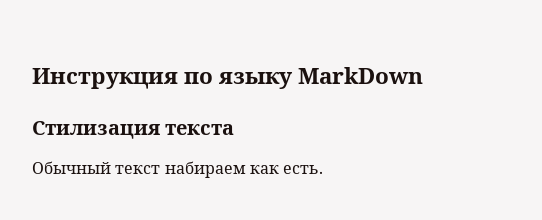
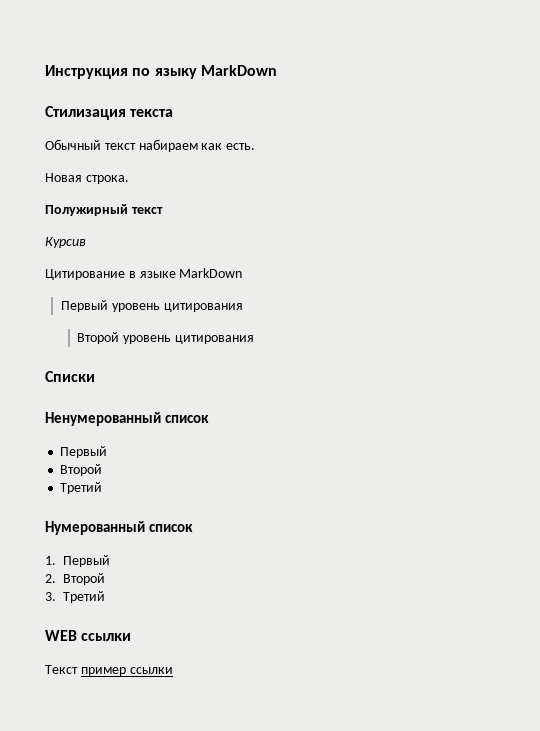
(324, 169) none -> [45,173,129,184] [45,204,163,216] [45,237,86,248] [45,268,243,280] [61,300,243,312] [77,332,254,344] [45,371,95,382] [45,412,209,426] [60,446,108,458] [60,464,103,476] [60,482,103,494] [45,521,193,535] [45,555,110,567] [45,573,105,585] [45,591,105,603] [45,630,132,641] [45,665,173,676] // Новая строка. // Полужирный текст // Курсив // Цитирование в языке MarkDown // Первый уровень цитирования // Второй уровень цитирования // Списки // Ненумерованный список // Первый // Второй // Третий // Нумерованный список // 1. Первый // 2. Второй // 3. Третий // WEB ссылки // Текст пример ссылки

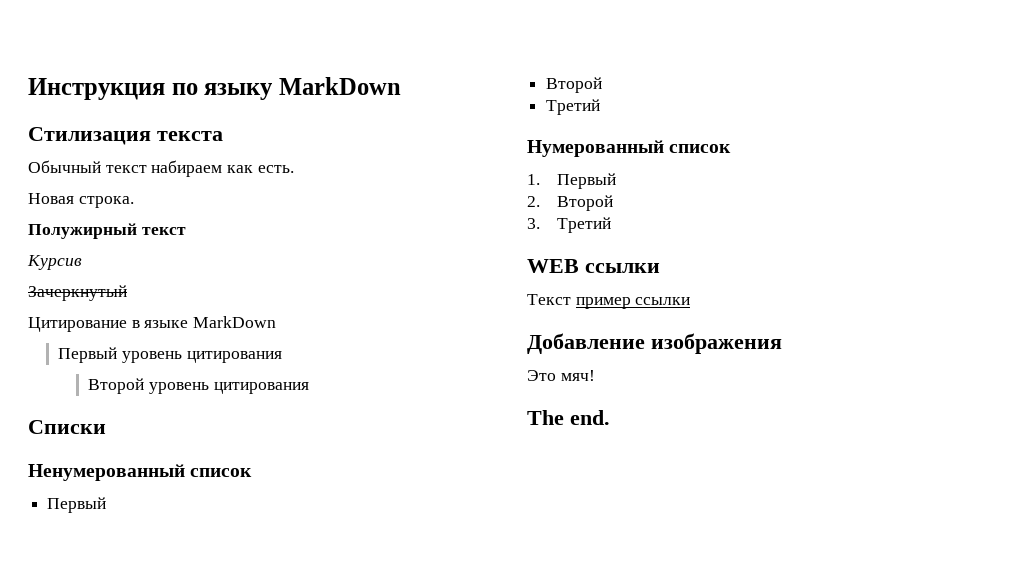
(86, 242) none -> [28,285,127,301] // Зачеркнутый
(173, 670) none -> [527,333,782,354] [527,370,595,381] [527,410,610,425] // Добавление изображения // Это мяч! // The end.

